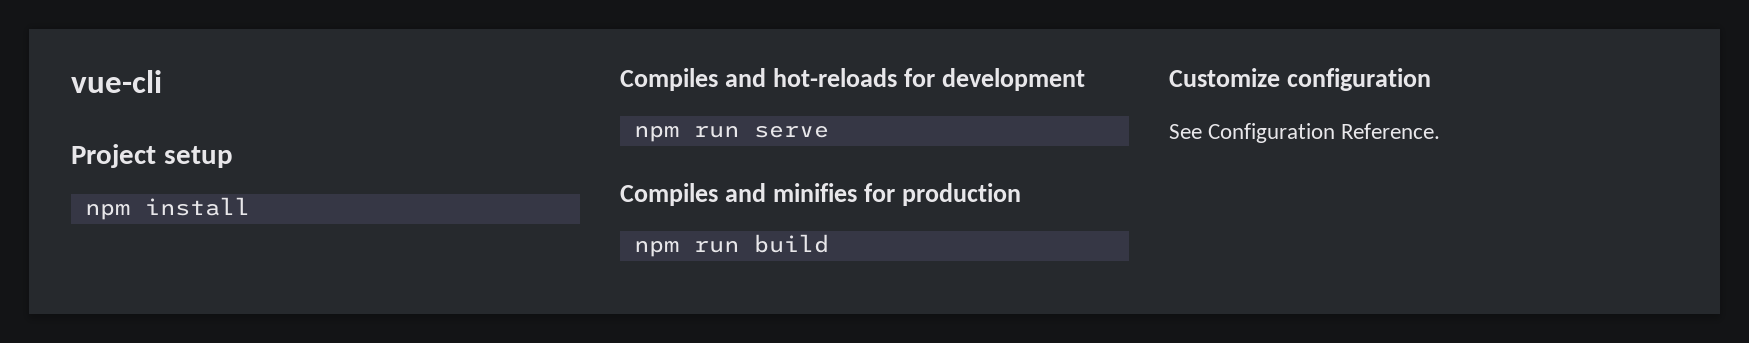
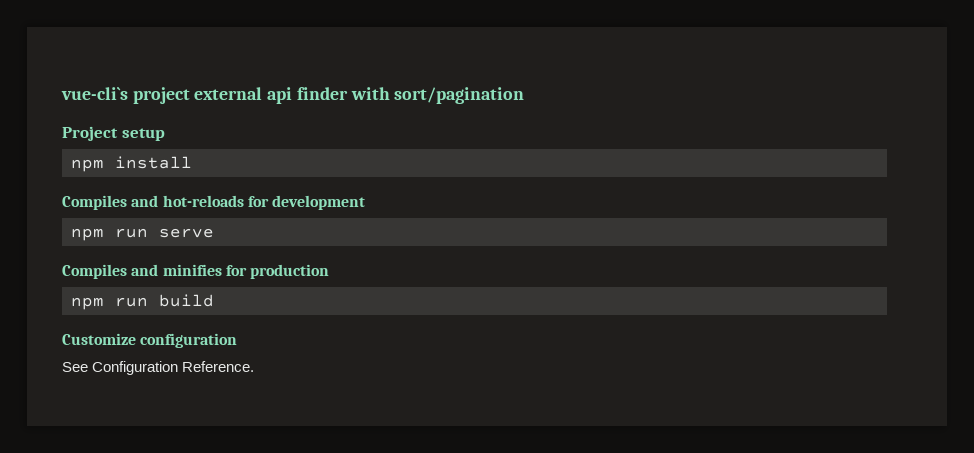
[71,70,162,93] vue-cli -> [61,87,525,104] vue-cli`s project external api finder with sort/pagination

